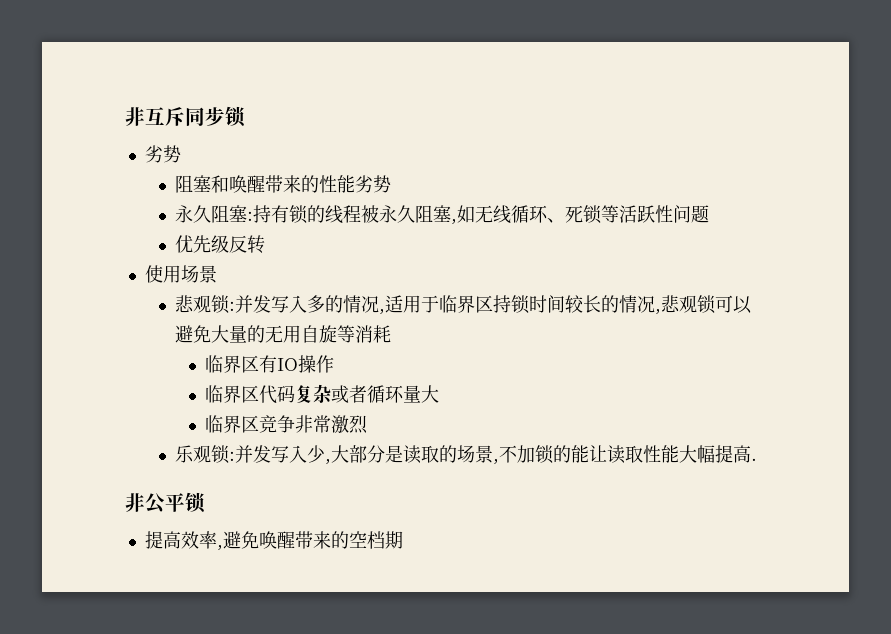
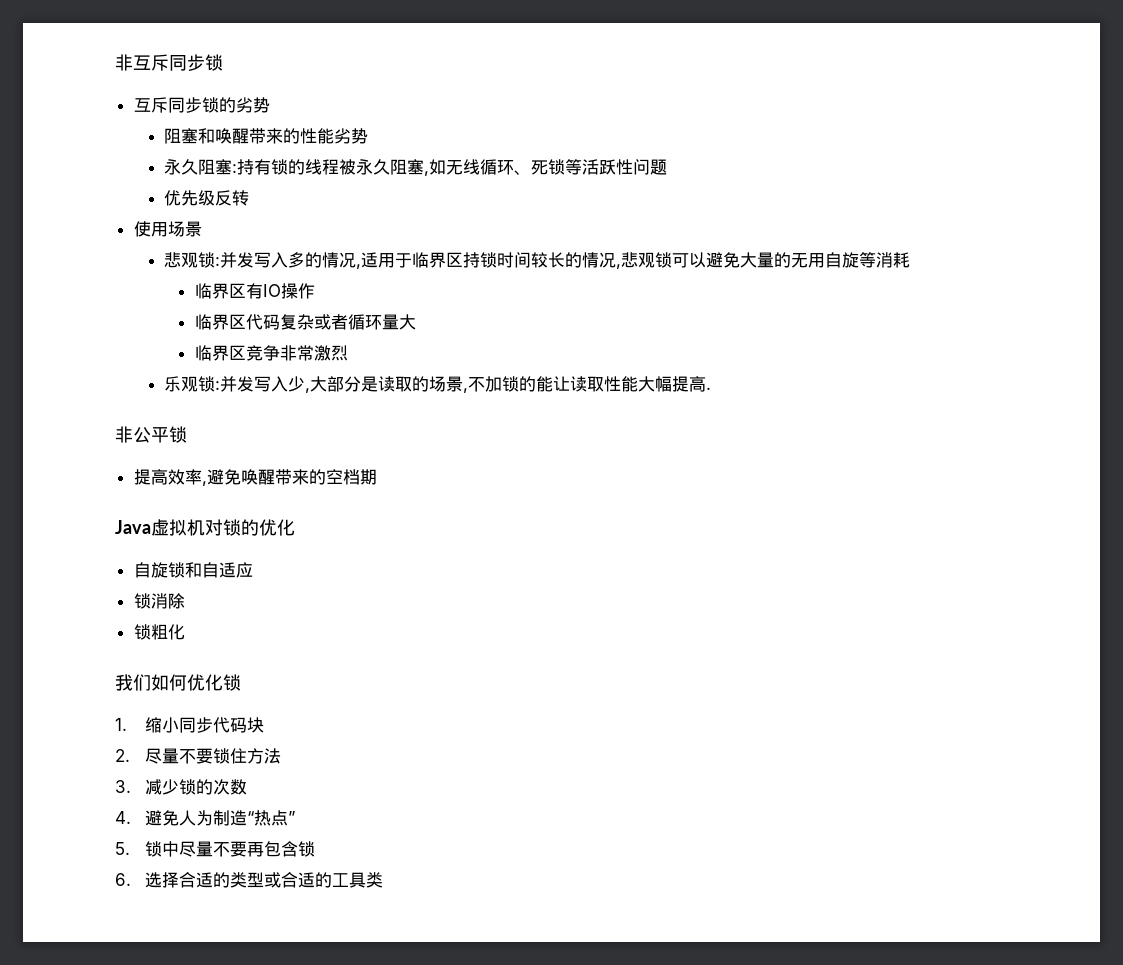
(246, 116) none -> [133,97,236,113] 互斥同步锁的
(403, 540) none -> [115,519,295,536] [133,562,253,578] [133,593,185,609] [133,624,185,640] [115,674,241,691] [115,717,265,733] [115,748,282,764] [115,779,248,795] [115,810,296,826] [115,841,316,857] [115,872,384,888] // Java虚拟机对锁的优化 // 自旋锁和自适应 // 锁消除 // 锁粗化 // 我们如何优化锁 // 1.缩小同步代码块 // 2.尽量不要锁住方法 // 3.减少锁的次数 // 4.避免人为制造“热点” // 5.锁中尽量不要再包含锁 // 6.选择合适的类型或合适的工具类

